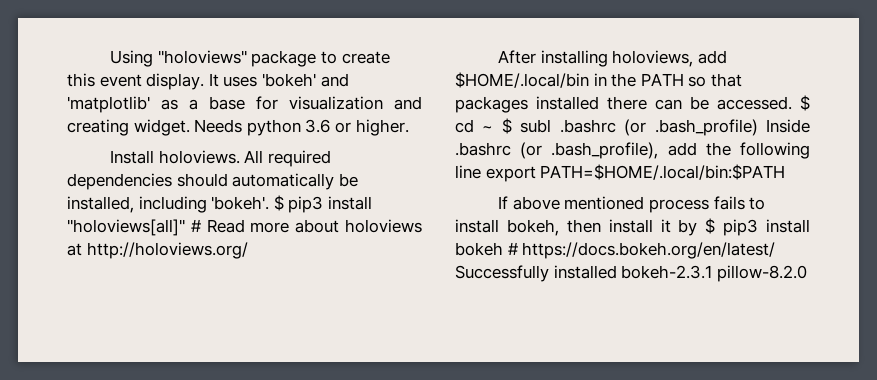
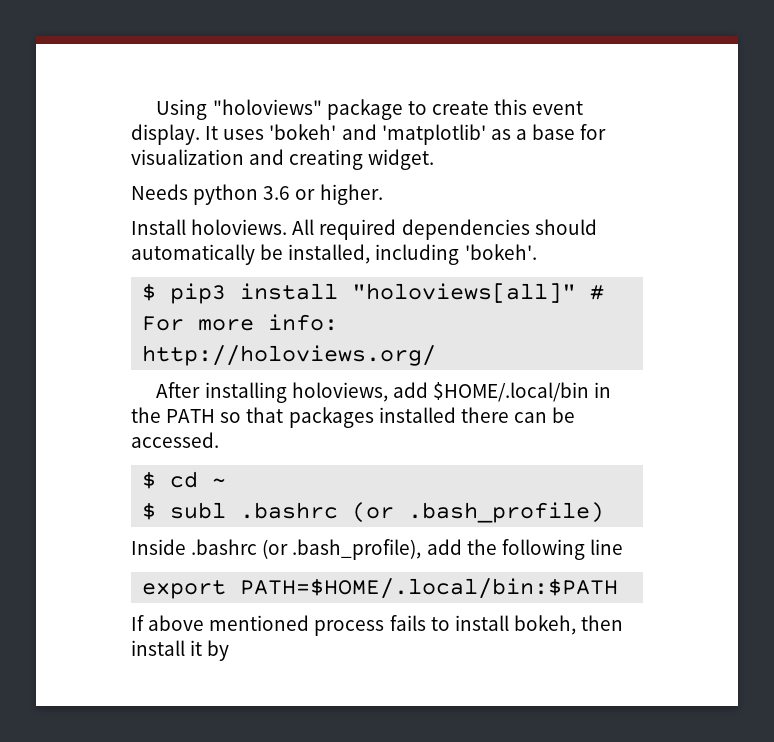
(190, 127) none -> (435, 159) //
(270, 203) none -> (537, 252) //
[206,219,423,233] [67,243,82,256] Read more about holoviews at -> [142,314,339,331] For more info:
(792, 103) none -> (219, 440) //
(494, 129) none -> (227, 482) //
(758, 127) none -> (605, 512) //
(481, 172) none -> (623, 547) //
[705,218,810,236] [455,242,776,259] [455,265,807,282] $ pip3 install bokeh # https://docs.bokeh.org/en/latest/ Successfully installed bokeh-2.3.1 pillow-8.2.0 -> (230, 650) none

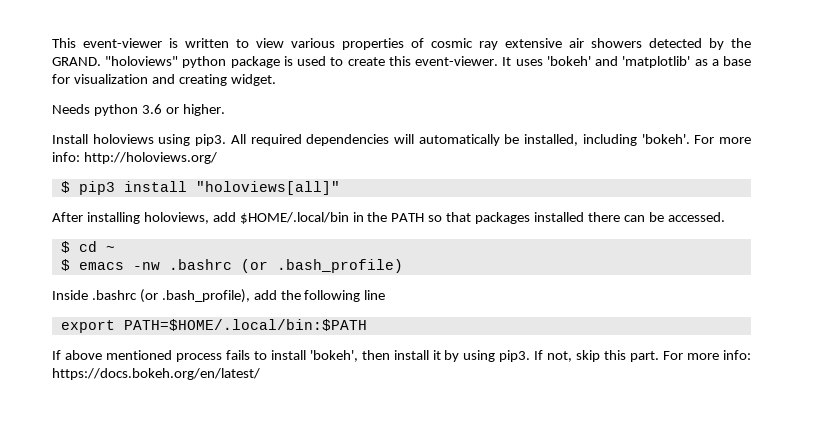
[156,99,403,120] Using "holoviews" package -> [52,38,751,50] [52,56,327,68] This event-viewer is written to view various properties of cosmic ray extensive air showers detected by the GRAND. "holoviews" python package is used
[532,101,584,115] [131,124,200,145] event display. -> [415,56,499,66] event-viewer.
[191,219,288,235] holoviews. -> [92,134,227,146] holoviews using pip3.
[534,219,597,235] should -> [394,134,415,144] will
(537, 252) none -> [694,135,751,144] [52,152,217,164] For more info: http://holoviews.org/
[590,285,605,300] [142,314,339,331] [142,345,437,366] # For more info: http://holoviews.org/ -> (340, 188) none
[170,502,227,519] subl -> [78,262,160,270] emacs -nw
[513,615,576,635] bokeh, -> [309,350,358,362] 'bokeh',
(230, 650) none -> [463,350,752,362] [52,368,260,380] using pip3. If not, skip this part. For more info: https://docs.bokeh.org/en/latest/

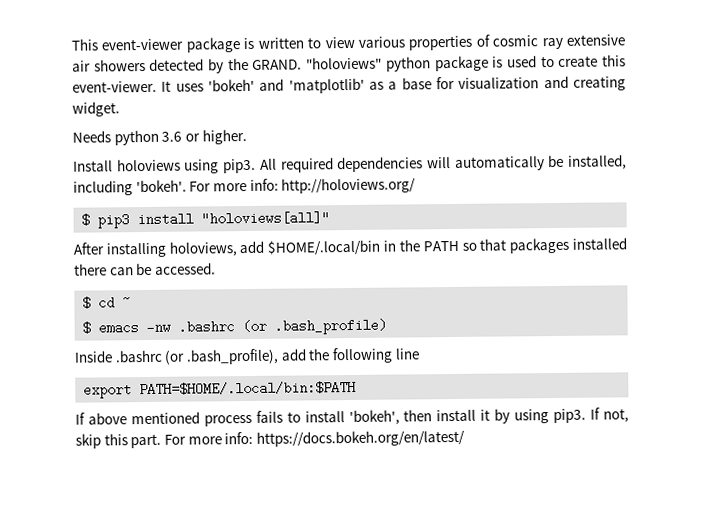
(162, 43) none -> [185,37,240,53] package

